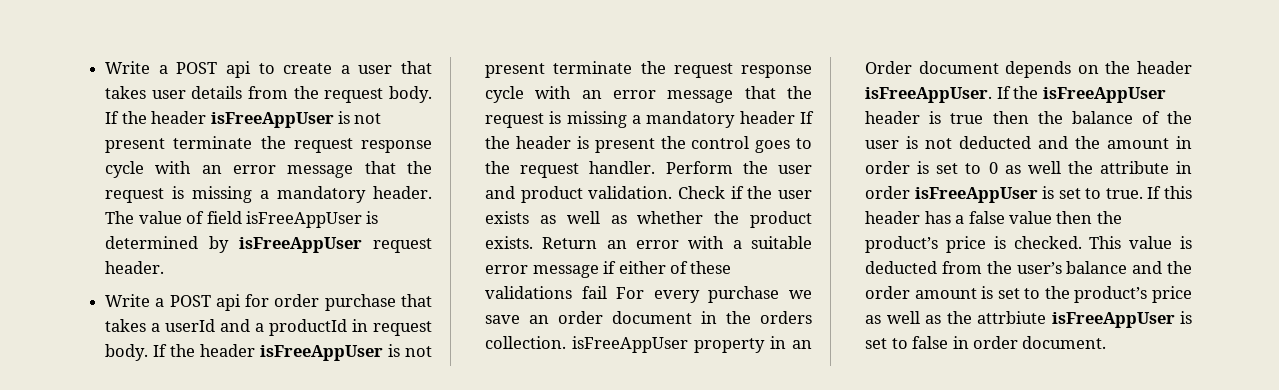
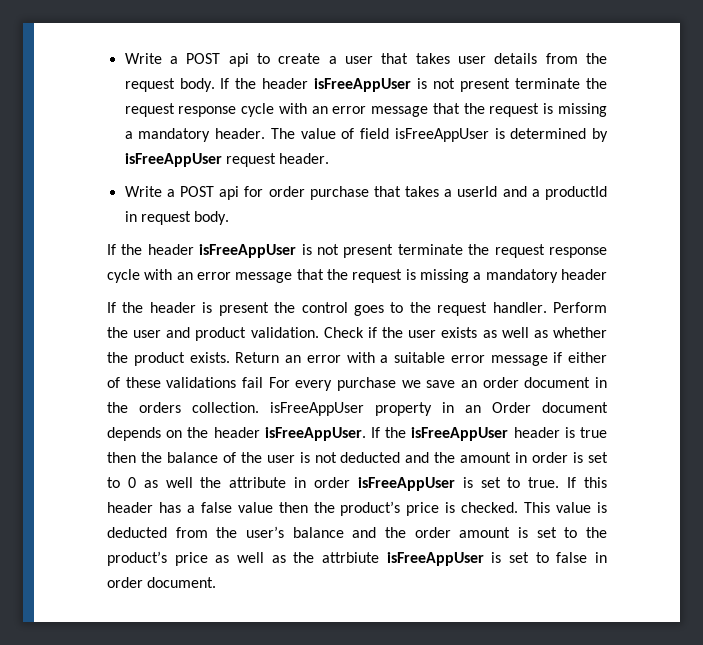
(149, 352) none -> (230, 218) //
(795, 117) none -> (607, 274) //

